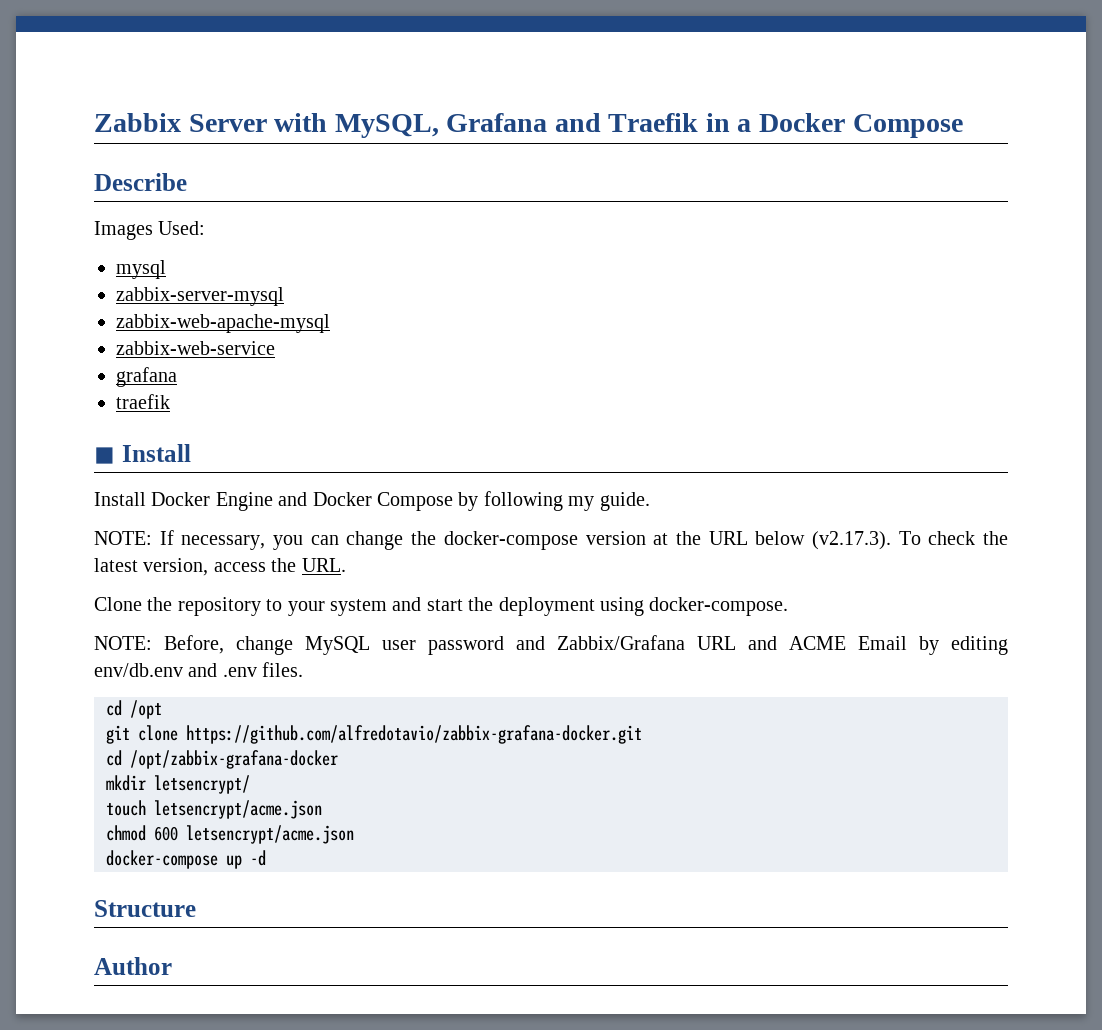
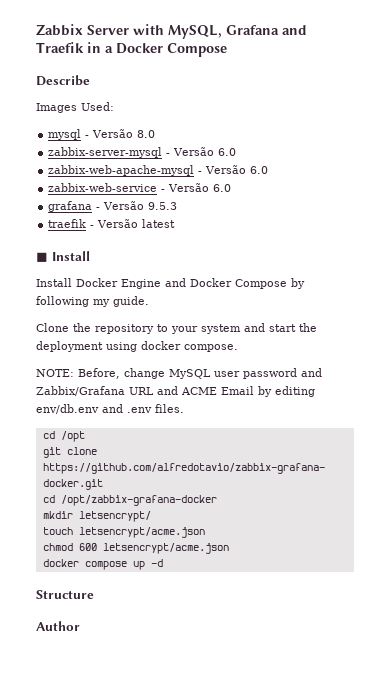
[116,287,284,306] [116,314,330,333] [116,341,275,355] [116,367,177,387] [116,394,170,409] // zabbix-server-mysql // zabbix-web-apache-mysql // zabbix-web-service // grafana // traefik -> [85,129,156,138] [48,147,237,158] [48,165,269,176] [48,183,232,192] [48,201,178,212] [48,219,176,228] - Versão 8.0 // zabbix-server-mysql - Versão 6.0 // zabbix-web-apache-mysql - Versão 6.0 // zabbix-web-service - Versão 6.0 // grafana - Versão 9.5.3 // traefik - Versão latest
[94,530,1008,550] [94,558,346,576] // NOTE: If necessary, you can change the docker-compose version at the URL below (v2.17.3). To check the latest version, access the URL. -> (149, 301) none
[649,597,789,616] docker-compose. -> [141,341,238,352] docker compose.
[106,850,218,869] docker-compose -> [42,559,127,570] docker compose

